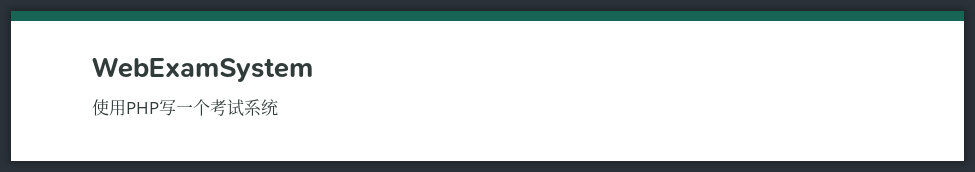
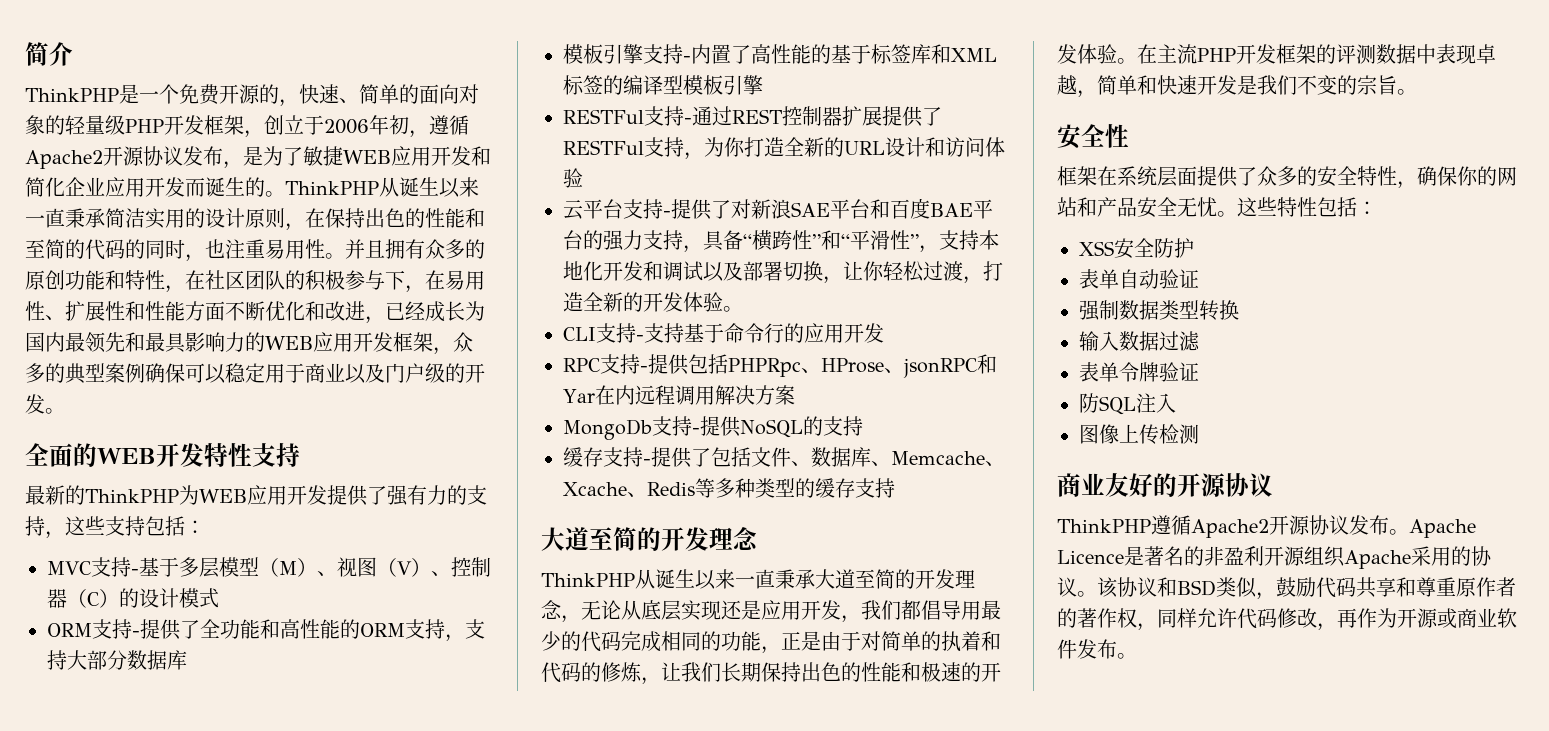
[92,57,313,82] [92,99,278,117] WebExamSystem // 使用PHP写一个考试系统 -> [25,42,73,66] [25,84,479,107] [25,115,469,138] [25,146,491,169] [25,177,479,198] [25,208,485,231] [25,239,485,262] [25,270,485,293] [25,301,485,324] [25,332,473,355] [25,363,485,384] [25,394,65,414] [25,443,300,467] [25,485,487,506] [25,516,205,539] [47,557,491,578] [47,588,219,608] [47,619,485,642] [47,650,187,670] [563,44,997,64] [563,75,763,95] [563,106,942,127] [563,137,1005,160] [563,168,583,188] [563,198,993,220] [563,230,999,253] [563,261,1003,284] [563,292,743,312] [563,323,884,343] [563,354,997,378] [563,385,795,405] [563,416,863,440] [563,447,1005,468] [563,478,895,498] [541,527,758,551] [541,569,975,590] [541,600,1001,623] [541,631,1001,654] [541,662,1001,685] [1057,44,1496,64] [1057,75,1417,98] [1057,124,1129,149] [1057,166,1517,189] [1057,197,1377,218] [1079,238,1194,259] [1079,269,1199,289] [1079,300,1239,321] [1079,331,1200,351] [1079,362,1199,382] [1079,393,1176,415] [1079,424,1199,444] [1057,473,1273,497] [1057,515,1476,538] [1057,546,1492,569] [1057,577,1516,600] [1057,608,1517,631] [1057,639,1137,659] 简介 // ThinkPHP是一个免费开源的，快速、简单的面向对象的轻量级PHP开发框架，创立于2006年初，遵循Apache2开源协议发布，是为了敏捷WEB应用开发和简化企业应用开发而诞生的。ThinkPHP从诞生以来一直秉承简洁实用的设计原则，在保持出色的性能和至简的代码的同时，也注重易用性。并且拥有众多的原创功能和特性，在社区团队的积极参与下，在易用性、扩展性和性能方面不断优化和改进，已经成长为国内最领先和最具影响力的WEB应用开发框架，众多的典型案例确保可以稳定用于商业以及门户级的开发。 // 全面的WEB开发特性支持 // 最新的ThinkPHP为WEB应用开发提供了强有力的支持，这些支持包括： // MVC支持-基于多层模型（M）、视图（V）、控制器（C）的设计模式 // ORM支持-提供了全功能和高性能的ORM支持，支持大部分数据库 // 模板引擎支持-内置了高性能的基于标签库和XML标签的编译型模板引擎 // RESTFul支持-通过REST控制器扩展提供了RESTFul支持，为你打造全新的URL设计和访问体验 // 云平台支持-提供了对新浪SAE平台和百度BAE平台的强力支持，具备“横跨性”和“平滑性”，支持本地化开发和调试以及部署切换，让你轻松过渡，打造全新的开发体验。 // CLI支持-支持基于命令行的应用开发 // RPC支持-提供包括PHPRpc、HProse、jsonRPC和Yar在内远程调用解决方案 // MongoDb支持-提供NoSQL的支持 // 缓存支持-提供了包括文件、数据库、Memcache、Xcache、Redis等多种类型的缓存支持 // 大道至简的开发理念 // ThinkPHP从诞生以来一直秉承大道至简的开发理念，无论从底层实现还是应用开发，我们都倡导用最少的代码完成相同的功能，正是由于对简单的执着和代码的修炼，让我们长期保持出色的性能和极速的开发体验。在主流PHP开发框架的评测数据中表现卓越，简单和快速开发是我们不变的宗旨。 // 安全性 // 框架在系统层面提供了众多的安全特性，确保你的网站和产品安全无忧。这些特性包括： // XSS安全防护 // 表单自动验证 // 强制数据类型转换 // 输入数据过滤 // 表单令牌验证 // 防SQL注入 // 图像上传检测 // 商业友好的开源协议 // ThinkPHP遵循Apache2开源协议发布。Apache Licence是著名的非盈利开源组织Apache采用的协议。该协议和BSD类似，鼓励代码共享和尊重原作者的著作权，同样允许代码修改，再作为开源或商业软件发布。

